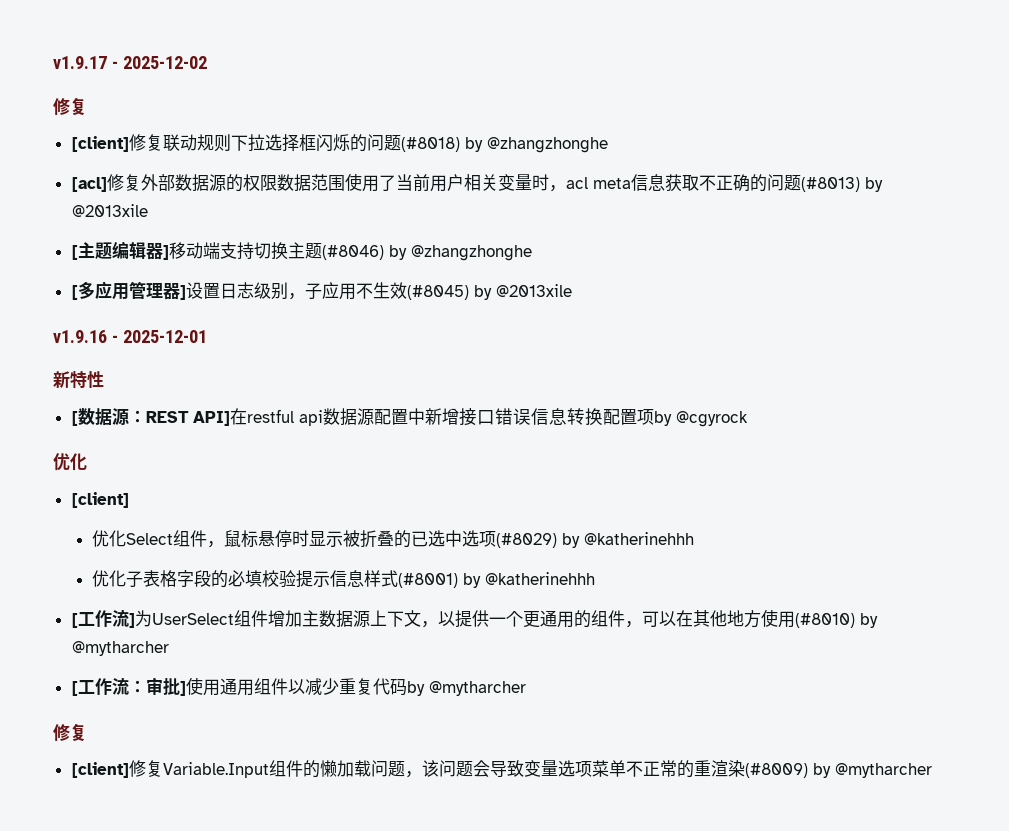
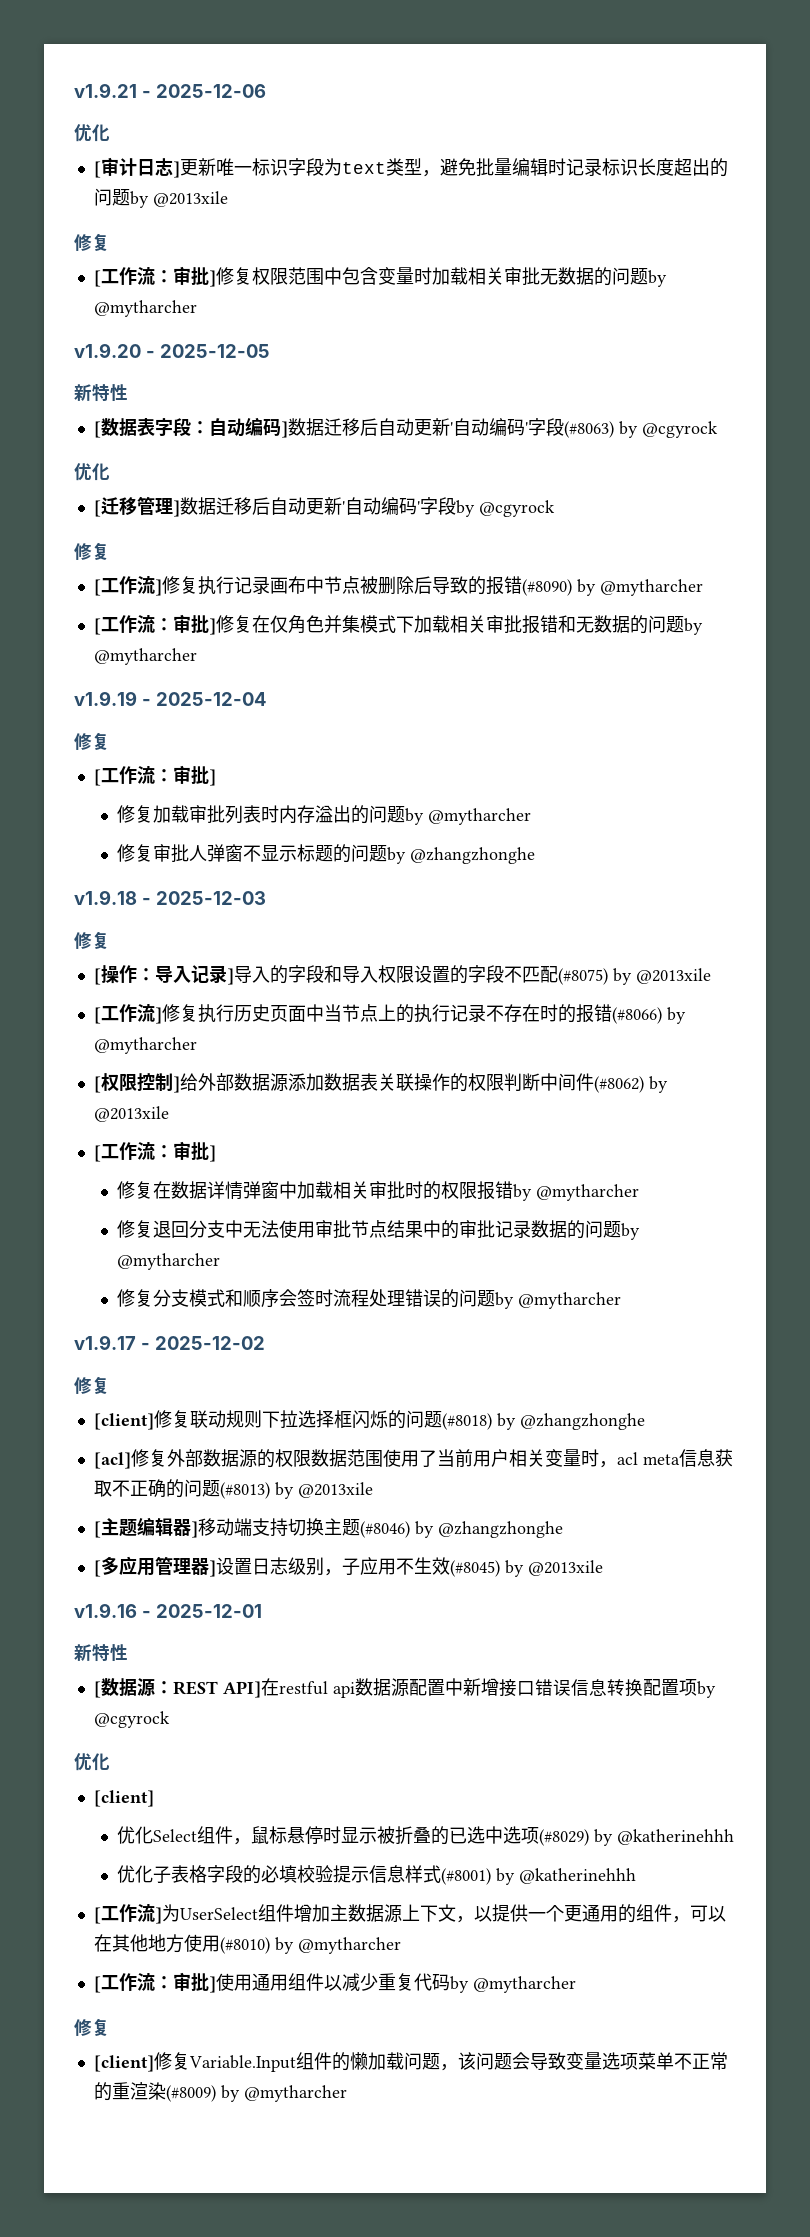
(53, 62) none -> [74,83,266,98] [74,124,110,142] [93,157,728,178] [93,188,228,208] [74,233,110,251] [93,266,667,287] [93,300,197,317] [74,343,270,358] [74,384,128,402] [93,417,718,438] [74,463,110,481] [93,496,555,517] [74,542,110,560] [93,576,703,596] [93,614,703,635] [93,648,197,665] [74,691,267,706] [74,732,110,750] [93,765,216,786] [117,805,532,825] [117,844,536,864] [74,890,266,905] [74,931,110,949] [93,965,711,985] [93,1004,686,1024] [93,1037,197,1054] [93,1073,668,1093] [93,1106,169,1122] [93,1141,216,1162] [117,1181,640,1201] [117,1220,641,1240] [117,1253,221,1270] [117,1289,622,1309] v1.9.21 - 2025-12-06 // 优化 // [审计日志]更新唯一标识字段为text类型，避免批量编辑时记录标识长度超出的问题by @2013xile // 修复 // [工作流：审批]修复权限范围中包含变量时加载相关审批无数据的问题by @mytharcher // v1.9.20 - 2025-12-05 // 新特性 // [数据表字段：自动编码]数据迁移后自动更新'自动编码'字段(#8063) by @cgyrock // 优化 // [迁移管理]数据迁移后自动更新'自动编码'字段by @cgyrock // 修复 // [工作流]修复执行记录画布中节点被删除后导致的报错(#8090) by @mytharcher // [工作流：审批]修复在仅角色并集模式下加载相关审批报错和无数据的问题by @mytharcher // v1.9.19 - 2025-12-04 // 修复 // [工作流：审批] // 修复加载审批列表时内存溢出的问题by @mytharcher // 修复审批人弹窗不显示标题的问题by @zhangzhonghe // v1.9.18 - 2025-12-03 // 修复 // [操作：导入记录]导入的字段和导入权限设置的字段不匹配(#8075) by @2013xile // [工作流]修复执行历史页面中当节点上的执行记录不存在时的报错(#8066) by @mytharcher // [权限控制]给外部数据源添加数据表关联操作的权限判断中间件(#8062) by @2013xile // [工作流：审批] // 修复在数据详情弹窗中加载相关审批时的权限报错by @mytharcher // 修复退回分支中无法使用审批节点结果中的审批记录数据的问题by @mytharcher // 修复分支模式和顺序会签时流程处理错误的问题by @mytharcher //

